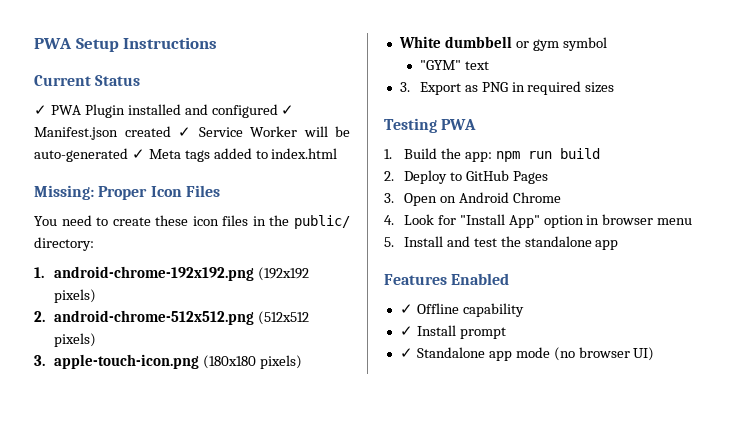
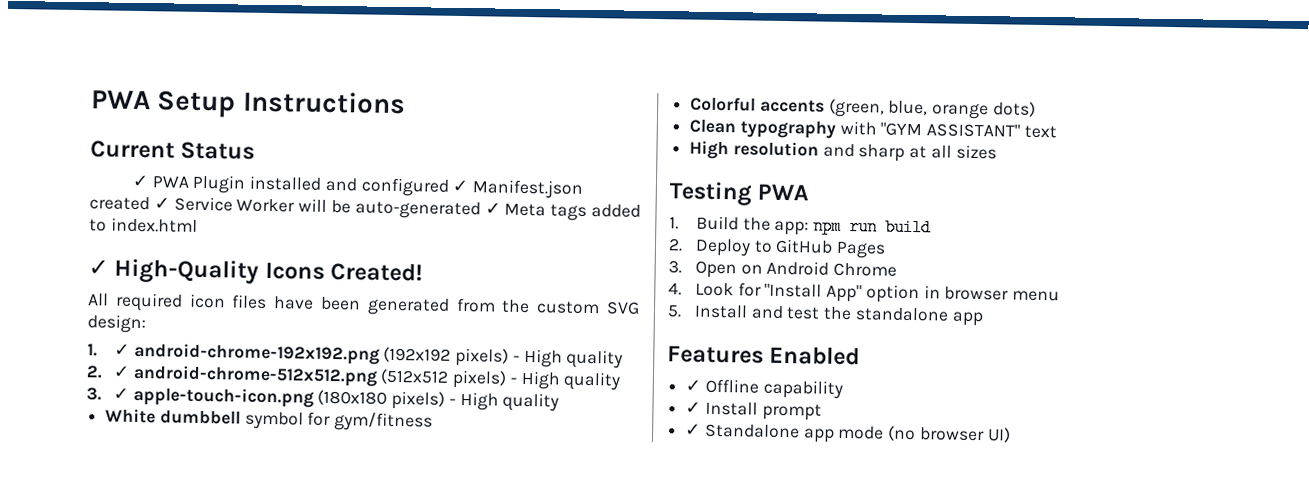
[34,185,220,200] [34,215,350,229] [34,237,94,251] [34,267,44,278] Missing: Proper Icon Files // You need to create these icon files in the public/ directory: // 1. -> [88,258,424,284] [88,292,640,316] [87,314,146,334] [87,343,130,357] ✓ High-Quality Icons Created! // All required icon files have been generated from the custom SVG design: // 1. ✓
[34,311,45,322] // 2. -> [512,348,624,369] [86,365,130,379] - High quality // 2. ✓
[34,355,45,366] // 3. -> [509,370,622,391] [86,387,129,401] - High quality // 3. ✓
(302, 362) none -> [448,391,560,412] - High quality
[515,39,559,51] or gym -> (241, 417) none
[419,60,489,70] [399,81,582,95] // "GYM" text // 3. Export as PNG in required -> [307,411,434,432] [690,96,1036,120] [689,119,1057,139] [689,140,952,162] for gym/fitness // Colorful accents (green, blue, orange dots) // Clean typography with "GYM ASSISTANT" text // High resolution and sharp at all

